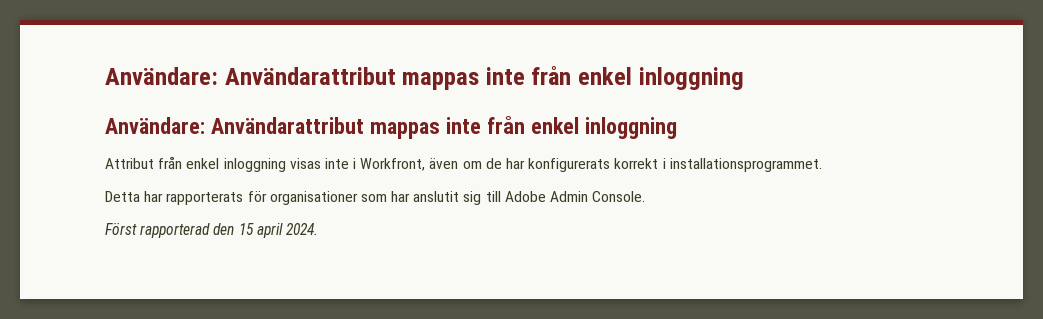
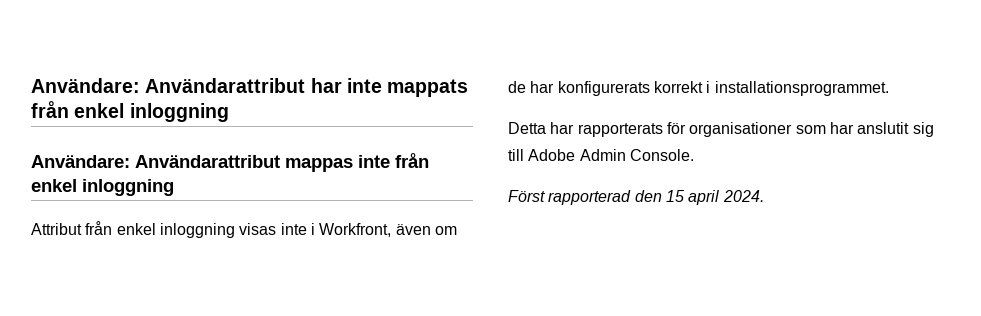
[105,67,525,90] Användare: Användarattribut mappas inte -> [31,78,469,97] Användare: Användarattribut har inte mappats

